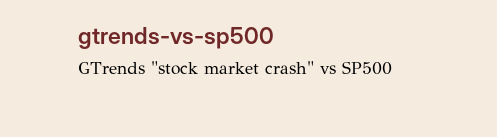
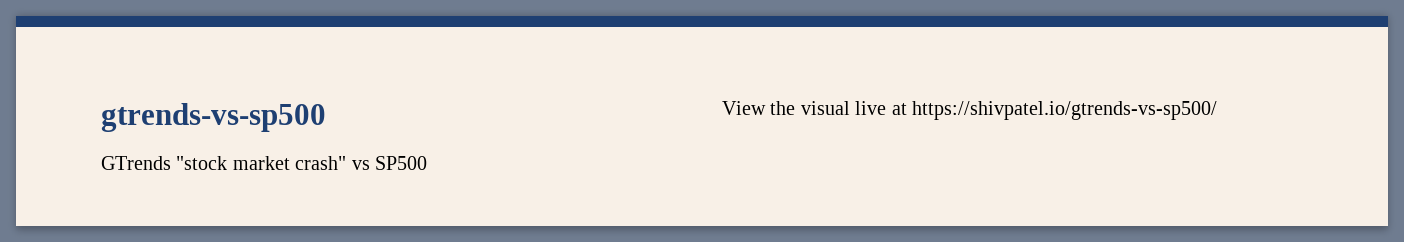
(392, 68) none -> [722,101,1217,120] // View the visual live at https://shivpatel.io/gtrends-vs-sp500/

